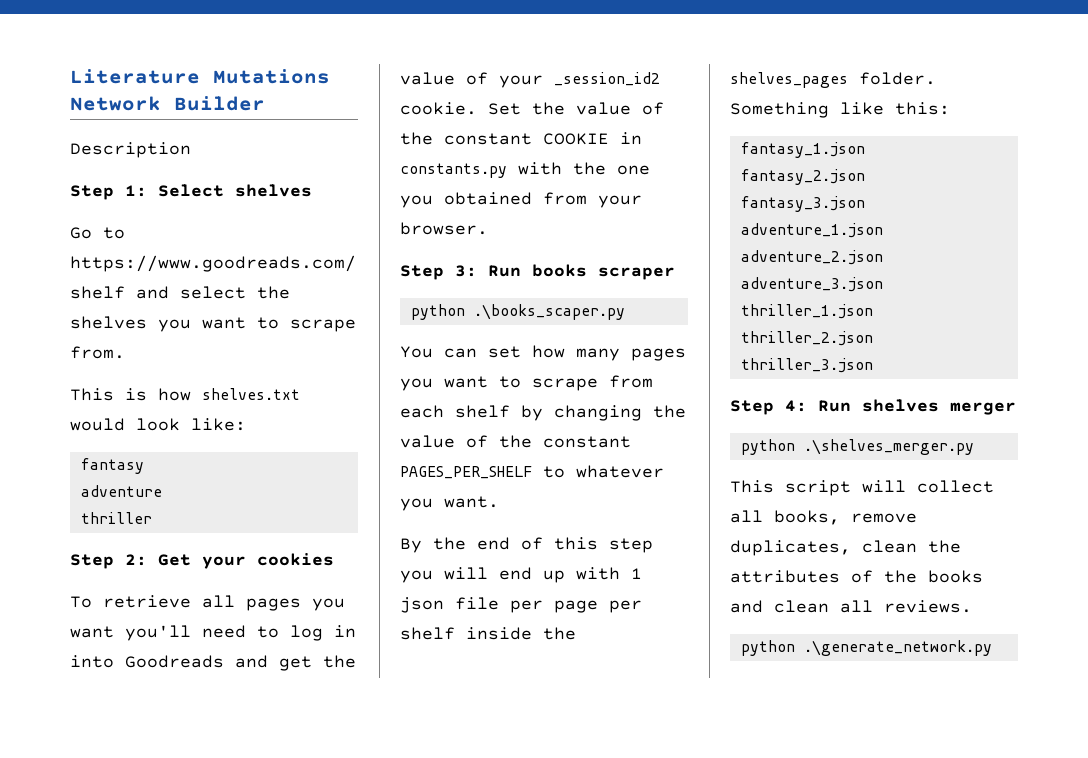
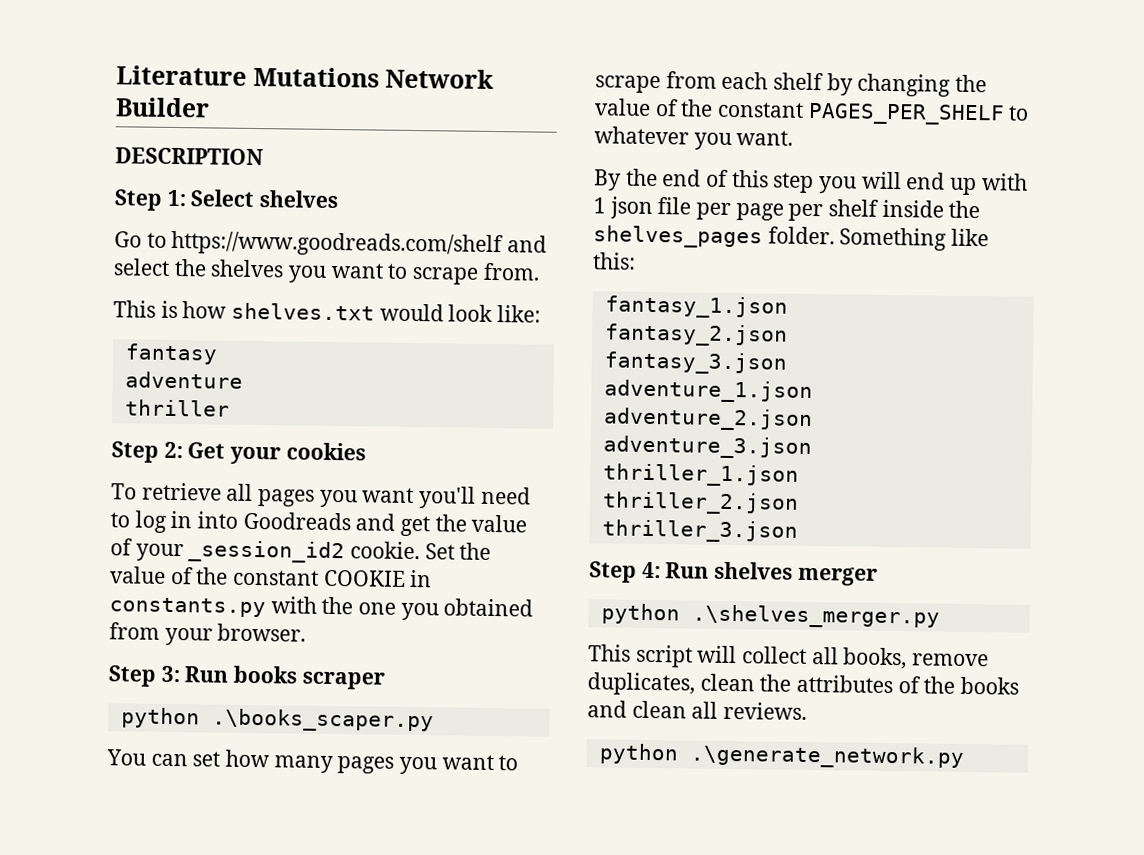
[70,142,191,158] Description -> [115,147,264,166] DESCRIPTION

